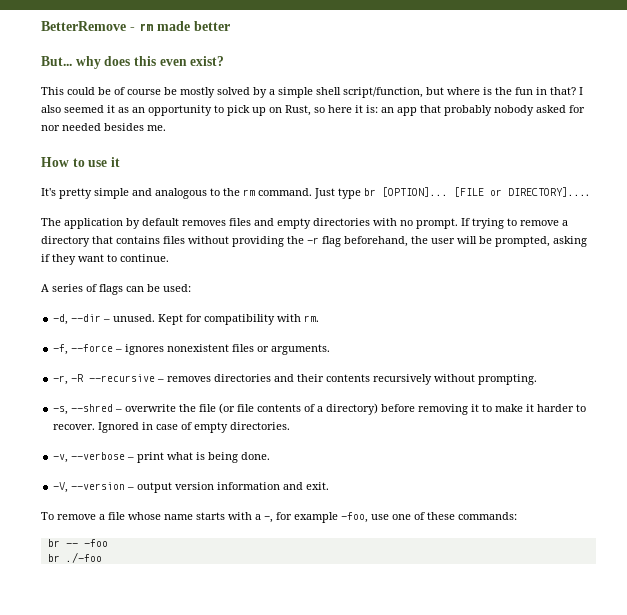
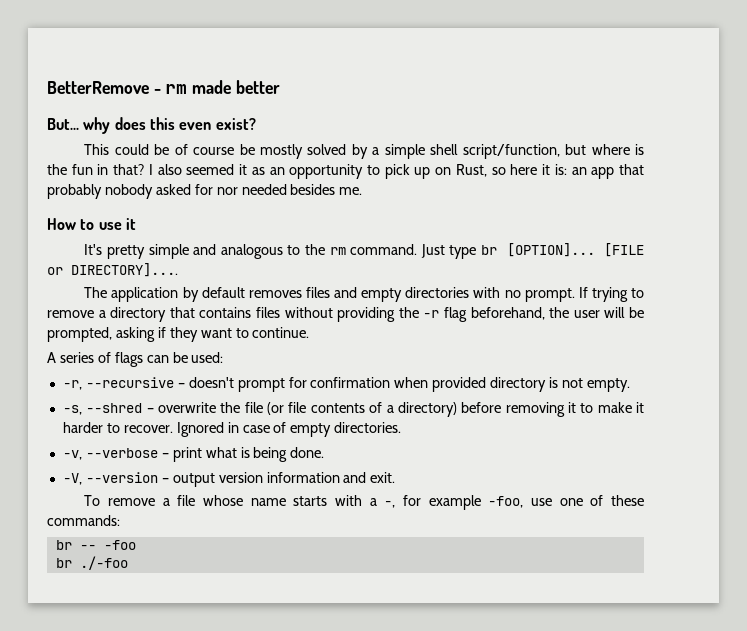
[53,314,320,325] [53,344,331,355] // -d, --dir – unused. Kept for compatibility with rm. // -f, --force – ignores nonexistent files or arguments. -> (224, 357) none
[71,374,85,382] -R -> (82, 385) none
[167,374,538,385] removes directories and their contents recursively without prompting. -> [188,377,630,392] doesn't prompt for confirmation when provided directory is not empty.

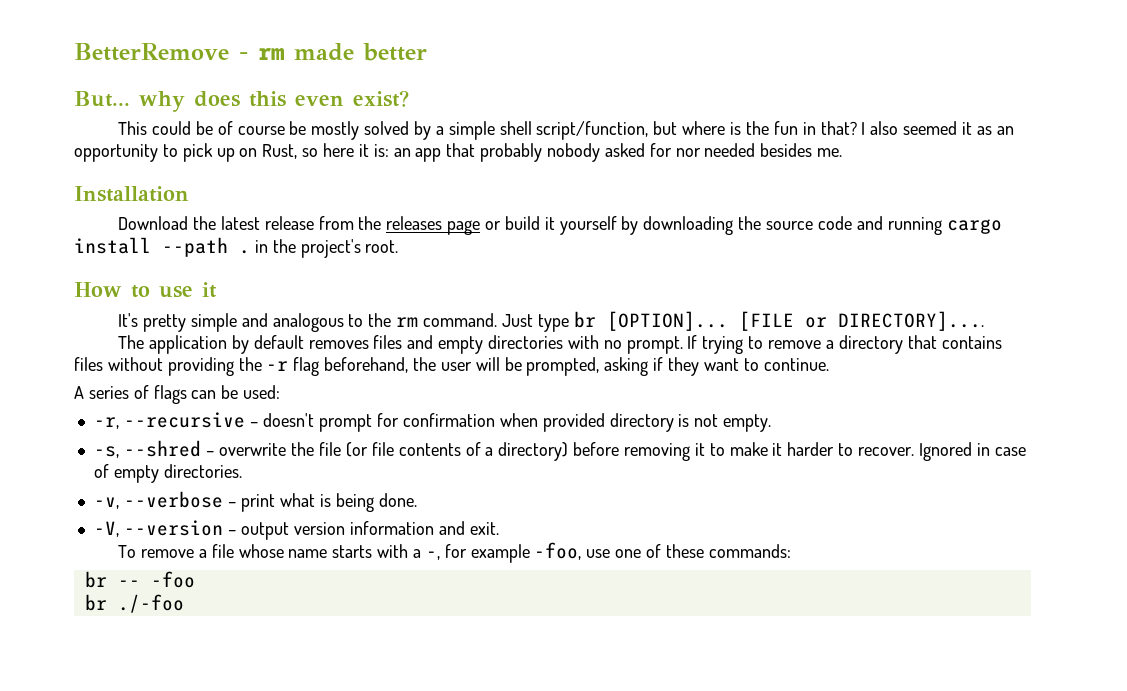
(363, 191) none -> [74,186,189,202] [118,216,1002,235] [74,237,399,258] // Installation // Download the latest release from the releases page or build it yourself by downloading the source code and running cargo install --path . in the project's root.

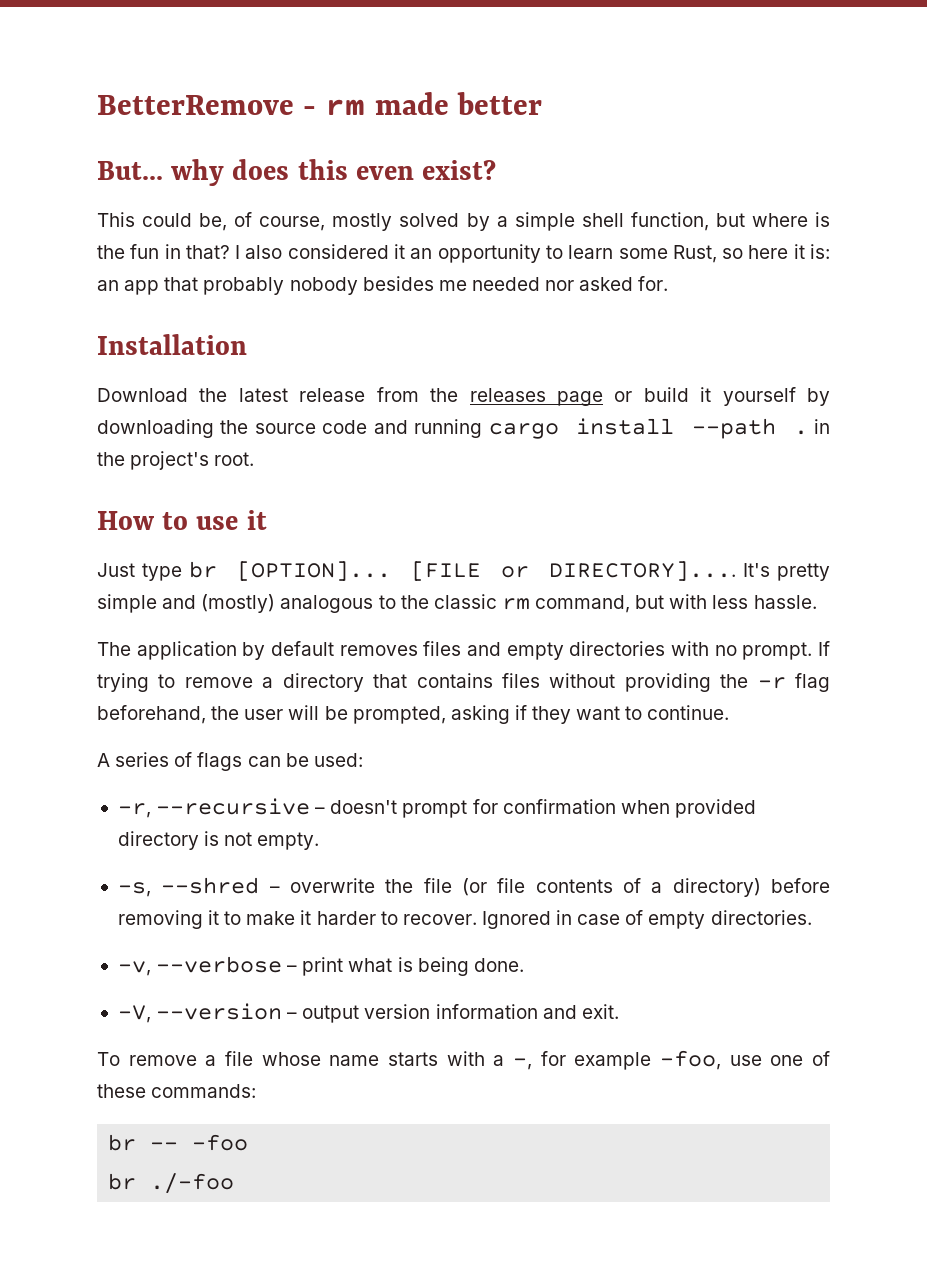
[195,121,307,135] be of course be -> [199,212,326,231] be, of course,
[536,121,649,140] script/function, -> [630,212,709,231] function,
[903,121,1014,135] [74,143,258,162] seemed it as an opportunity to pick up on -> [287,244,668,263] considered it an opportunity to learn some
[604,143,843,157] asked for nor needed besides me. -> [362,276,669,291] besides me needed nor asked for.
[118,313,498,332] It's pretty simple and analogous to the rm command. -> (267, 520) none
(984, 321) none -> [742,563,830,581] [97,594,817,613] It's pretty simple and (mostly) analogous to the classic rm command, but with less hassle.

